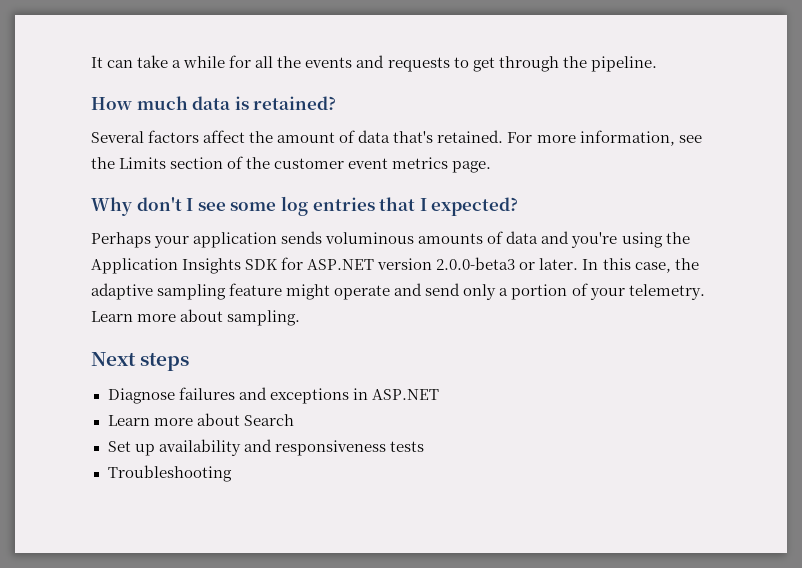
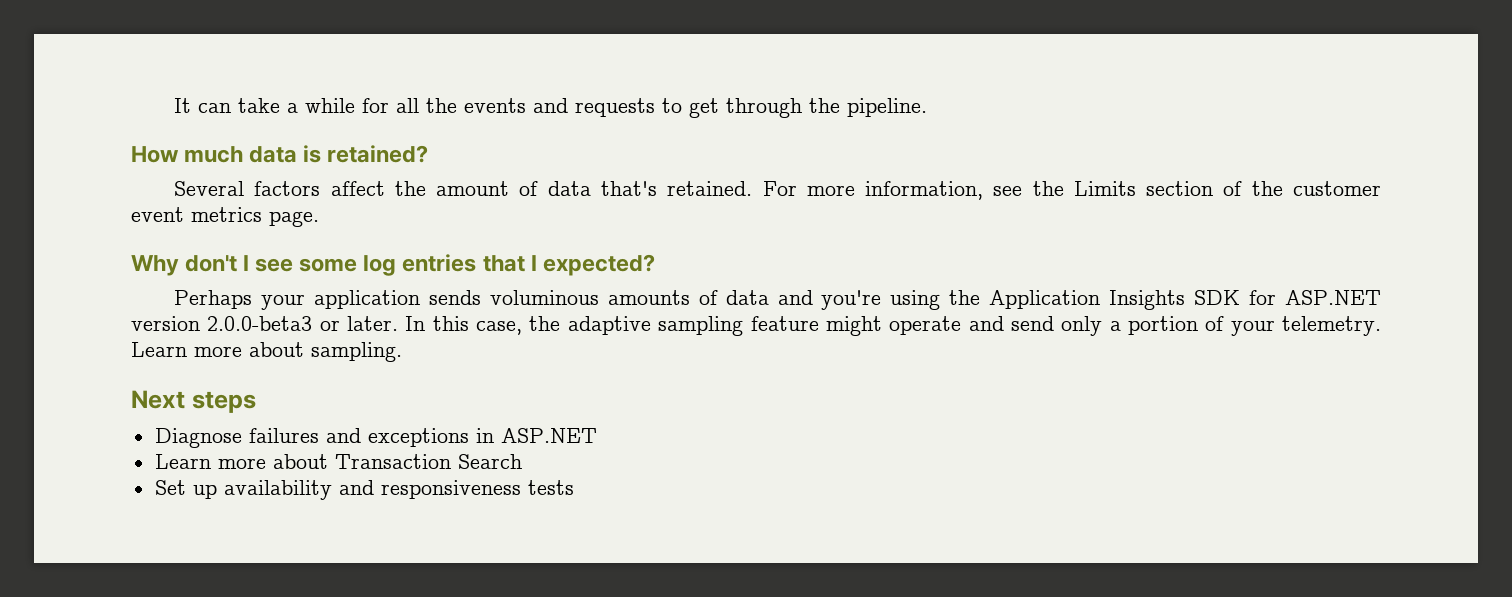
(240, 419) none -> [334,454,451,469] Transaction
[107,465,232,482] // Troubleshooting -> (574, 487) none

